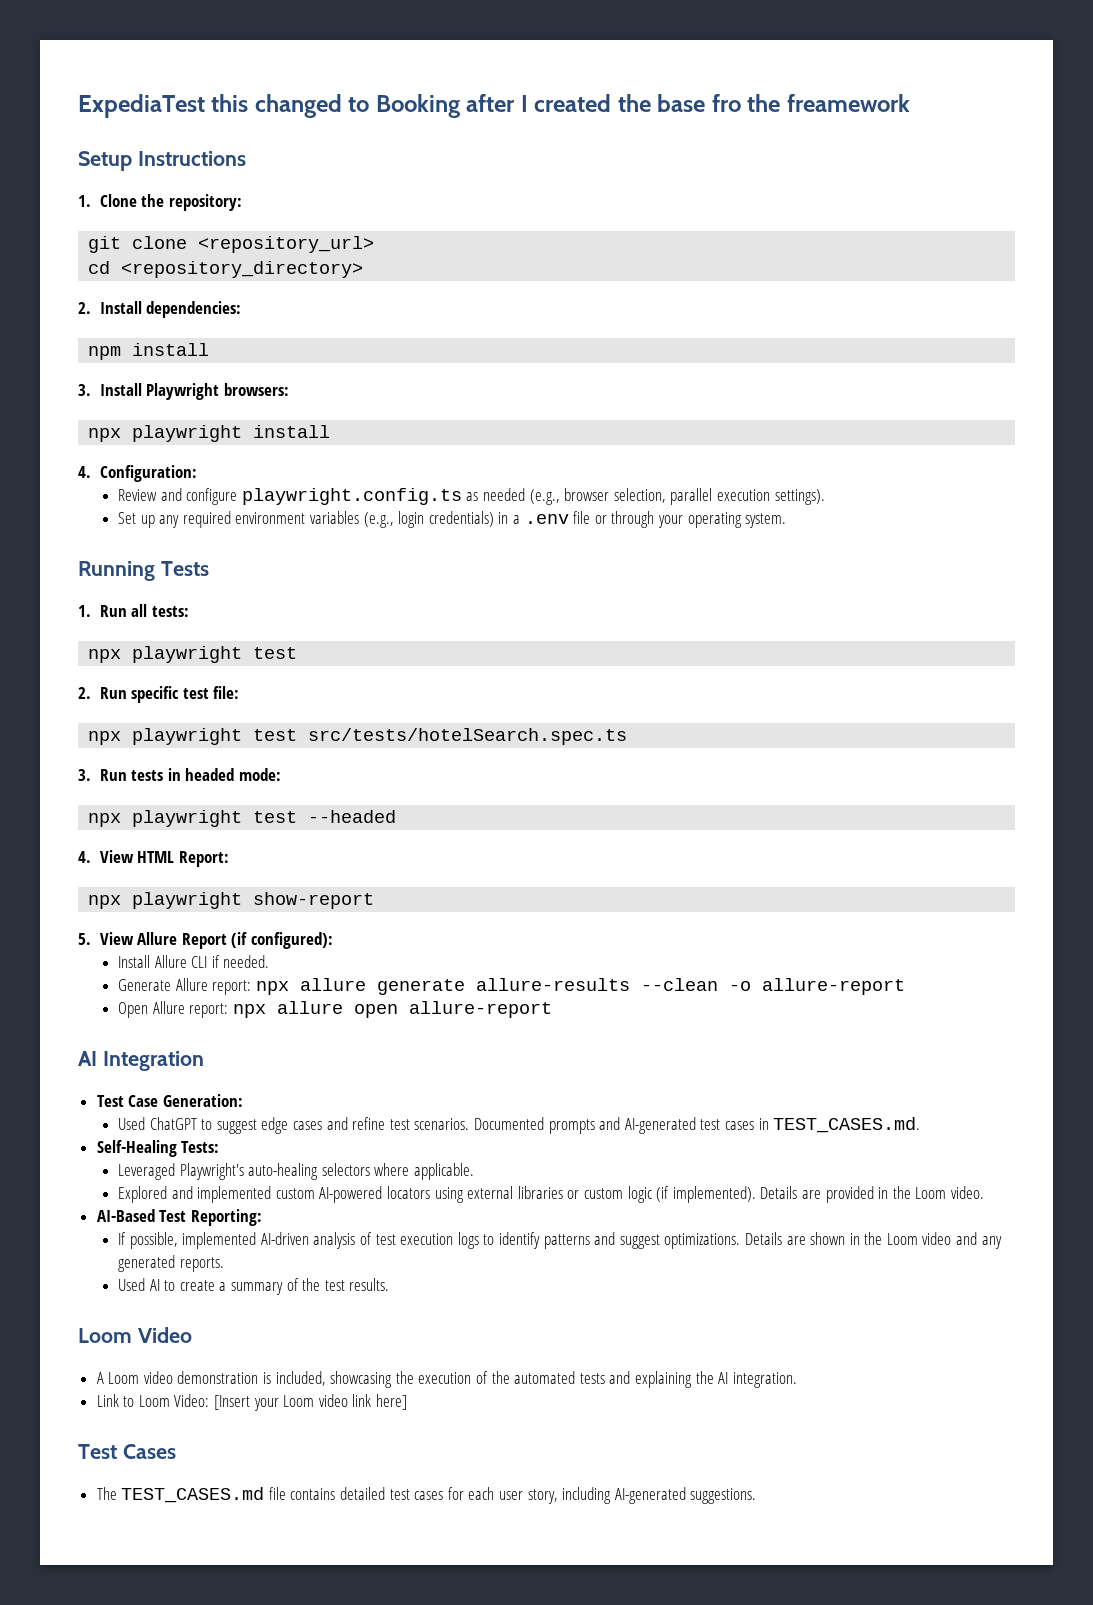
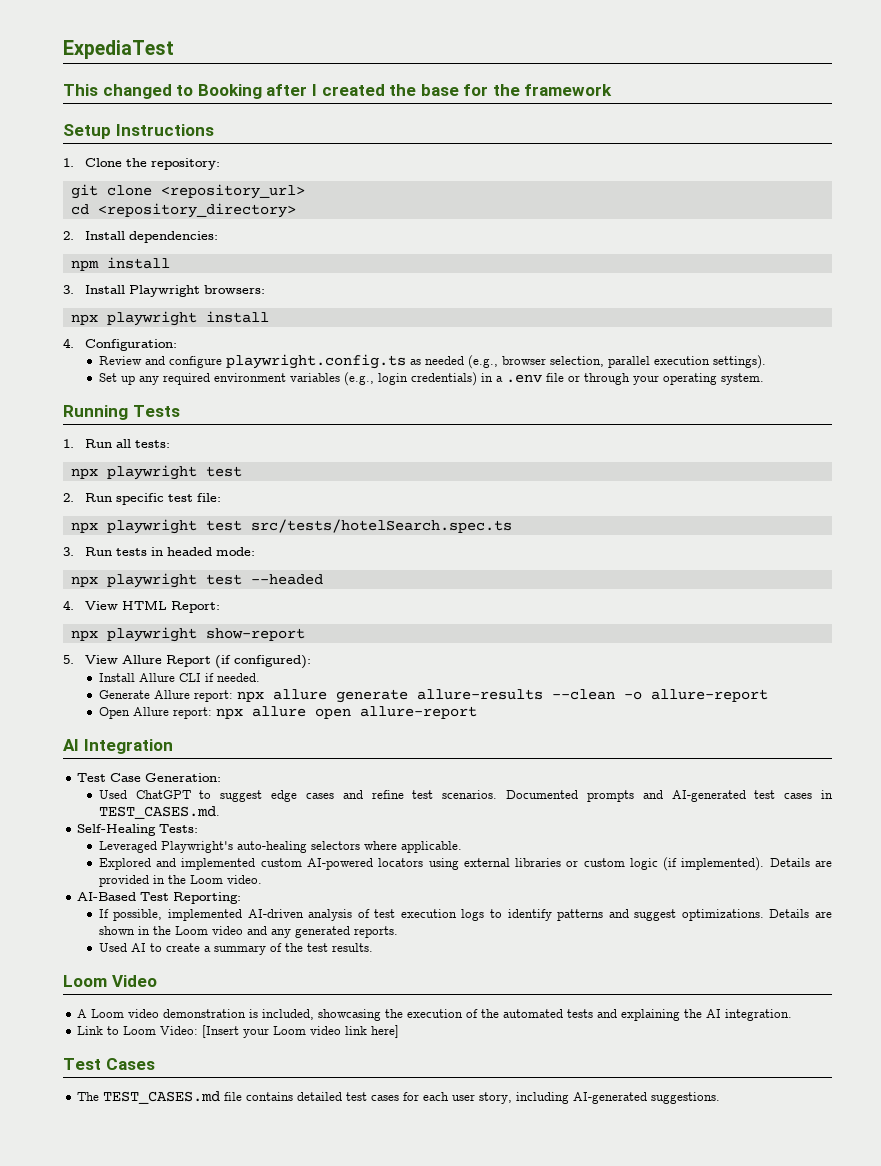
[211,94,249,112] this -> [63,84,98,96] // This
[711,94,910,112] fro the freamework -> [463,84,613,96] for the framework

